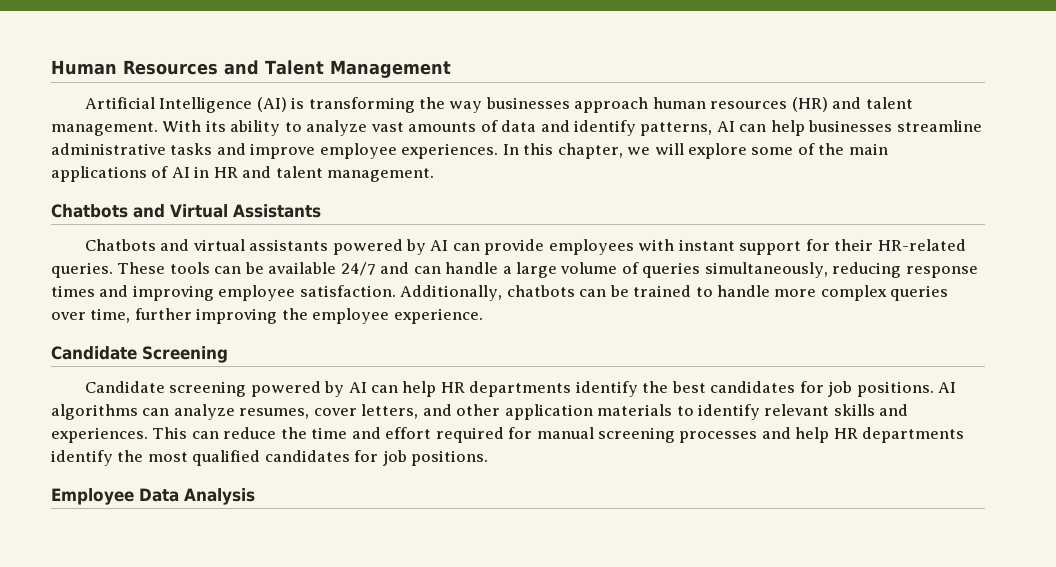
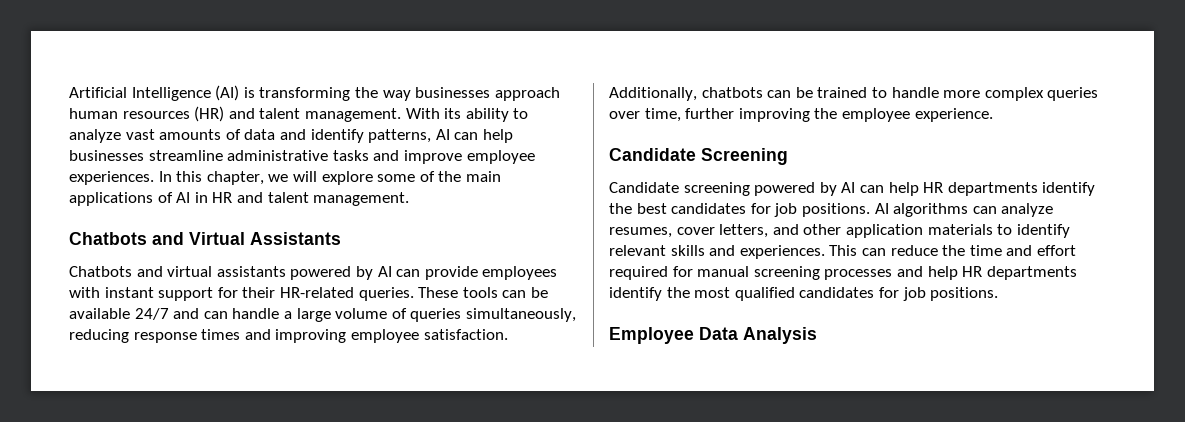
[51,60,451,78] Human Resources and Talent Management // -> (69, 92) none

